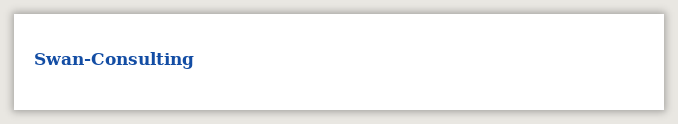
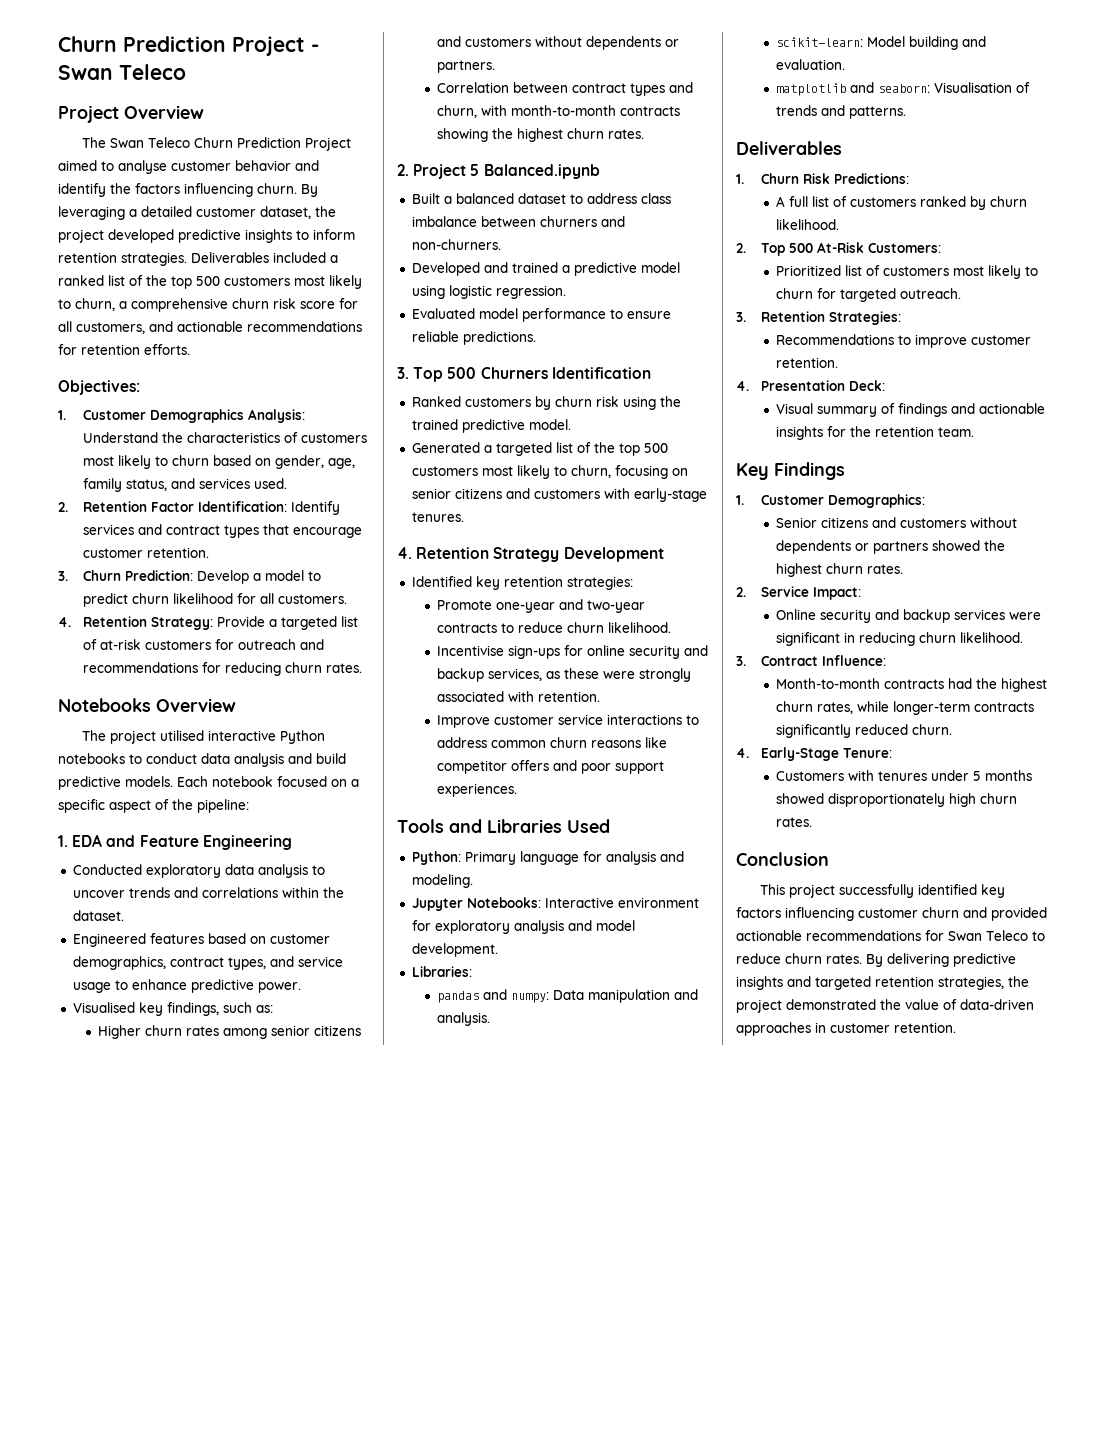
[34,52,194,69] Swan-Consulting -> [58,36,319,56] [58,64,186,80] [58,105,204,123] [82,137,352,151] [58,160,319,174] [58,183,318,197] [58,206,336,220] [58,229,355,243] [58,252,338,266] [58,275,362,289] [58,298,358,312] [58,321,362,334] [58,344,190,355] [58,380,140,395] [58,409,306,423] [83,432,368,443] [83,455,356,469] [83,478,288,492] [58,501,341,515] [83,524,363,538] [83,547,210,558] [58,570,322,584] [83,593,348,607] [58,616,359,630] [83,639,325,650] [83,662,363,676] [58,698,236,712] [82,730,326,744] [58,753,346,767] [58,776,359,790] [58,799,249,813] [58,834,292,850] [72,864,325,878] [72,887,344,898] [72,910,124,921] [72,933,330,947] [72,956,343,970] [72,979,301,993] [72,1002,273,1016] [97,1025,361,1039] [436,36,679,50] [436,60,495,73] [436,82,693,96] [436,105,680,118] [436,128,644,142] [397,164,600,179] [411,193,671,204] [411,216,625,227] [411,239,501,250] [411,262,680,276] [411,285,566,299] [411,308,671,322] [411,331,536,345] [397,367,651,382] [411,396,681,410] [411,419,571,433] [411,442,668,456] [411,465,688,479] [411,488,707,502] [411,512,464,522] [397,547,664,562] [411,576,633,590] [436,599,645,613] [436,622,671,633] [436,645,708,659] [436,668,691,682] [436,691,600,702] [436,714,699,728] [436,737,667,748] [436,760,664,774] [436,783,517,797] [397,819,610,833] [411,851,684,865] [411,874,473,888] [411,897,699,911] [411,920,635,934] [411,943,498,957] [411,966,472,977] [436,989,698,1003] [436,1012,490,1026] [775,36,986,50] [775,59,845,70] [775,82,1030,96] [775,105,906,119] [736,141,842,155] [736,173,910,184] [775,196,1027,210] [775,219,839,230] [736,242,942,256] [775,265,1038,279] [775,288,961,302] [736,311,902,325] [775,334,1031,348] [775,357,838,368] [736,380,886,391] [775,403,1045,417] [775,426,974,440] [736,462,845,480] [736,494,926,508] [775,517,1017,528] [775,540,1005,554] [775,563,903,577] [736,586,862,600] [775,609,1041,623] [775,632,1023,646] [736,655,887,666] [775,678,1047,692] [775,701,1034,715] [775,724,952,738] [736,747,893,761] [775,770,1032,781] [775,793,1017,807] [775,817,812,827] [736,852,829,866] [760,884,1006,898] [736,907,1047,921] [736,930,1045,941] [736,953,1016,967] [736,976,1029,990] [736,999,1034,1013] [736,1022,956,1036] Churn Prediction Project - Swan Teleco // Project Overview // The Swan Teleco Churn Prediction Project aimed to analyse customer behavior and identify the factors influencing churn. By leveraging a detailed customer dataset, the project developed predictive insights to inform retention strategies. Deliverables included a ranked list of the top 500 customers most likely to churn, a comprehensive churn risk score for all customers, and actionable recommendations for retention efforts. // Objectives: // 1. Customer Demographics Analysis: Understand the characteristics of customers most likely to churn based on gender, age, family status, and services used. // 2. Retention Factor Identification: Identify services and contract types that encourage customer retention. // 3. Churn Prediction: Develop a model to predict churn likelihood for all customers. // 4. Retention Strategy: Provide a targeted list of at-risk customers for outreach and recommendations for reducing churn rates. // Notebooks Overview // The project utilised interactive Python notebooks to conduct data analysis and build predictive models. Each notebook focused on a specific aspect of the pipeline: // 1. EDA and Feature Engineering // Conducted exploratory data analysis to uncover trends and correlations within the dataset. // Engineered features based on customer demographics, contract types, and service usage to enhance predictive power. // Visualised key findings, such as: // Higher churn rates among senior citizens and customers without dependents or partners. // Correlation between contract types and churn, with month-to-month contracts showing the highest churn rates. // 2. Project 5 Balanced.ipynb // Built a balanced dataset to address class imbalance between churners and non-churners. // Developed and trained a predictive model using logistic regression. // Evaluated model performance to ensure reliable predictions. // 3. Top 500 Churners Identification // Ranked customers by churn risk using the trained predictive model. // Generated a targeted list of the top 500 customers most likely to churn, focusing on senior citizens and customers with early-stage tenures. // 4. Retention Strategy Development // Identified key retention strategies: // Promote one-year and two-year contracts to reduce churn likelihood. // Incentivise sign-ups for online security and backup services, as these were strongly associated with retention. // Improve customer service interactions to address common churn reasons like competitor offers and poor support experiences. // Tools and Libraries Used // Python: Primary language for analysis and modeling. // Jupyter Notebooks: Interactive environment for exploratory analysis and model development. // Libraries: // pandas and numpy: Data manipulation and analysis. // scikit-learn: Model building and evaluation. // matplotlib and seaborn: Visualisation of trends and patterns. // Deliverables // 1. Churn Risk Predictions: // A full list of customers ranked by churn likelihood. // 2. Top 500 At-Risk Customers: // Prioritized list of customers most likely to churn for targeted outreach. // 3. Retention Strategies: // Recommendations to improve customer retention. // 4. Presentation Deck: // Visual summary of findings and actionable insights for the retention team. // Key Findings // 1. Customer Demographics: // Senior citizens and customers without dependents or partners showed the highest churn rates. // 2. Service Impact: // Online security and backup services were significant in reducing churn likelihood. // 3. Contract Influence: // Month-to-month contracts had the highest churn rates, while longer-term contracts significantly reduced churn. // 4. Early-Stage Tenure: // Customers with tenures under 5 months showed disproportionately high churn rates. // Conclusion // This project successfully identified key factors influencing customer churn and provided actionable recommendations for Swan Teleco to reduce churn rates. By delivering predictive insights and targeted retention strategies, the project demonstrated the value of data-driven approaches in customer retention.

